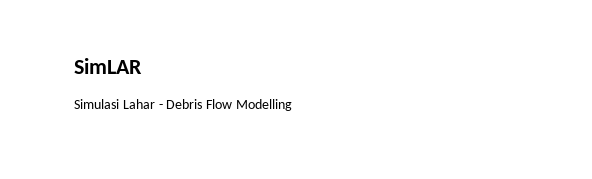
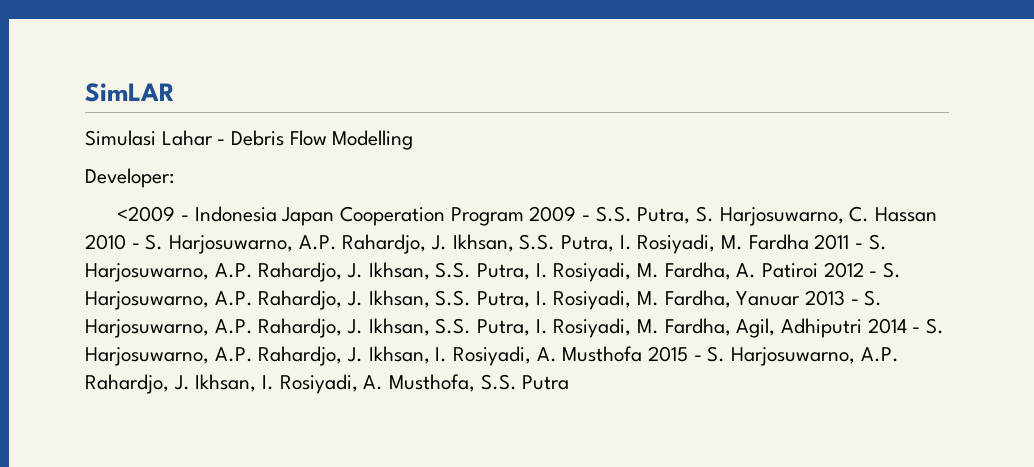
(292, 105) none -> [85,168,174,188] [117,206,938,226] [85,234,887,254] [85,262,902,282] [85,290,883,310] [85,318,945,338] [85,346,899,366] [85,374,570,394] // Developer: // <2009 - Indonesia Japan Cooperation Program 2009 - S.S. Putra, S. Harjosuwarno, C. Hassan 2010 - S. Harjosuwarno, A.P. Rahardjo, J. Ikhsan, S.S. Putra, I. Rosiyadi, M. Fardha 2011 - S. Harjosuwarno, A.P. Rahardjo, J. Ikhsan, S.S. Putra, I. Rosiyadi, M. Fardha, A. Patiroi 2012 - S. Harjosuwarno, A.P. Rahardjo, J. Ikhsan, S.S. Putra, I. Rosiyadi, M. Fardha, Yanuar 2013 - S. Harjosuwarno, A.P. Rahardjo, J. Ikhsan, S.S. Putra, I. Rosiyadi, M. Fardha, Agil, Adhiputri 2014 - S. Harjosuwarno, A.P. Rahardjo, J. Ikhsan, I. Rosiyadi, A. Musthofa 2015 - S. Harjosuwarno, A.P. Rahardjo, J. Ikhsan, I. Rosiyadi, A. Musthofa, S.S. Putra

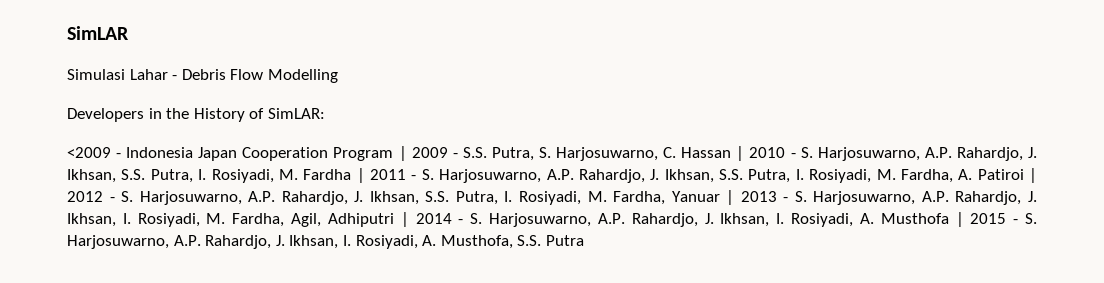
[85,168,174,188] Developer: -> [67,108,325,122] Developers in the History of SimLAR:
(524, 216) none -> [398,146,407,161] |
(938, 214) none -> [736,146,745,161] |
(809, 242) none -> [356,168,365,183] |
(819, 270) none -> [1029,168,1037,183] |
(801, 298) none -> [726,190,735,205] |
[435,318,531,336] S.S. Putra, -> (116, 220) none
(863, 328) none -> [400,212,409,227] |
(643, 354) none -> [955,212,964,227] |

